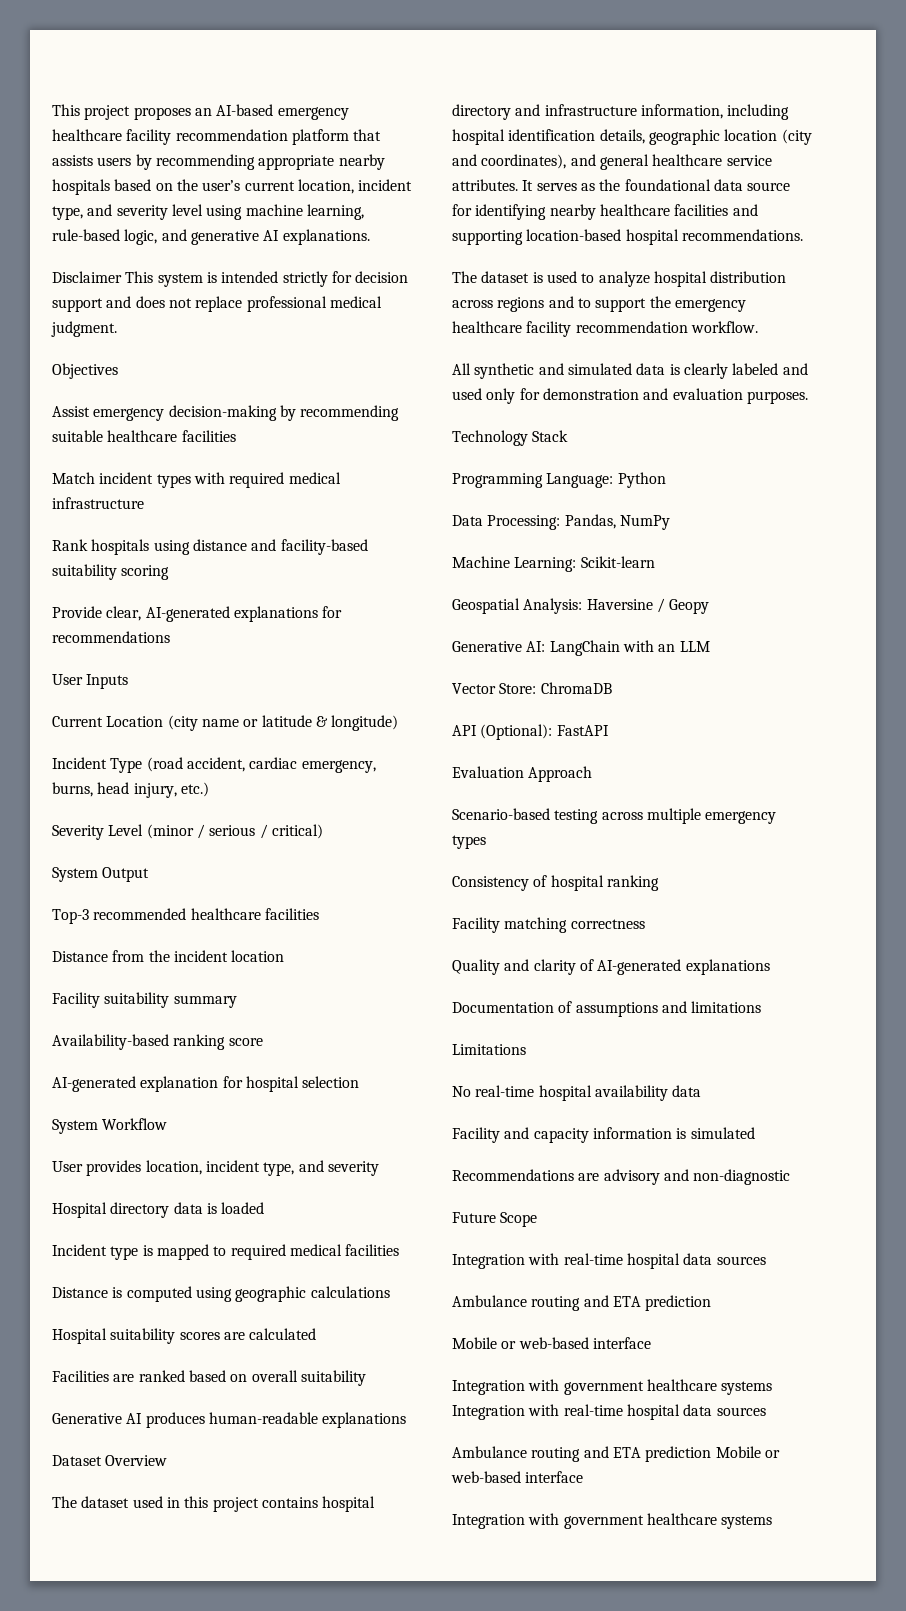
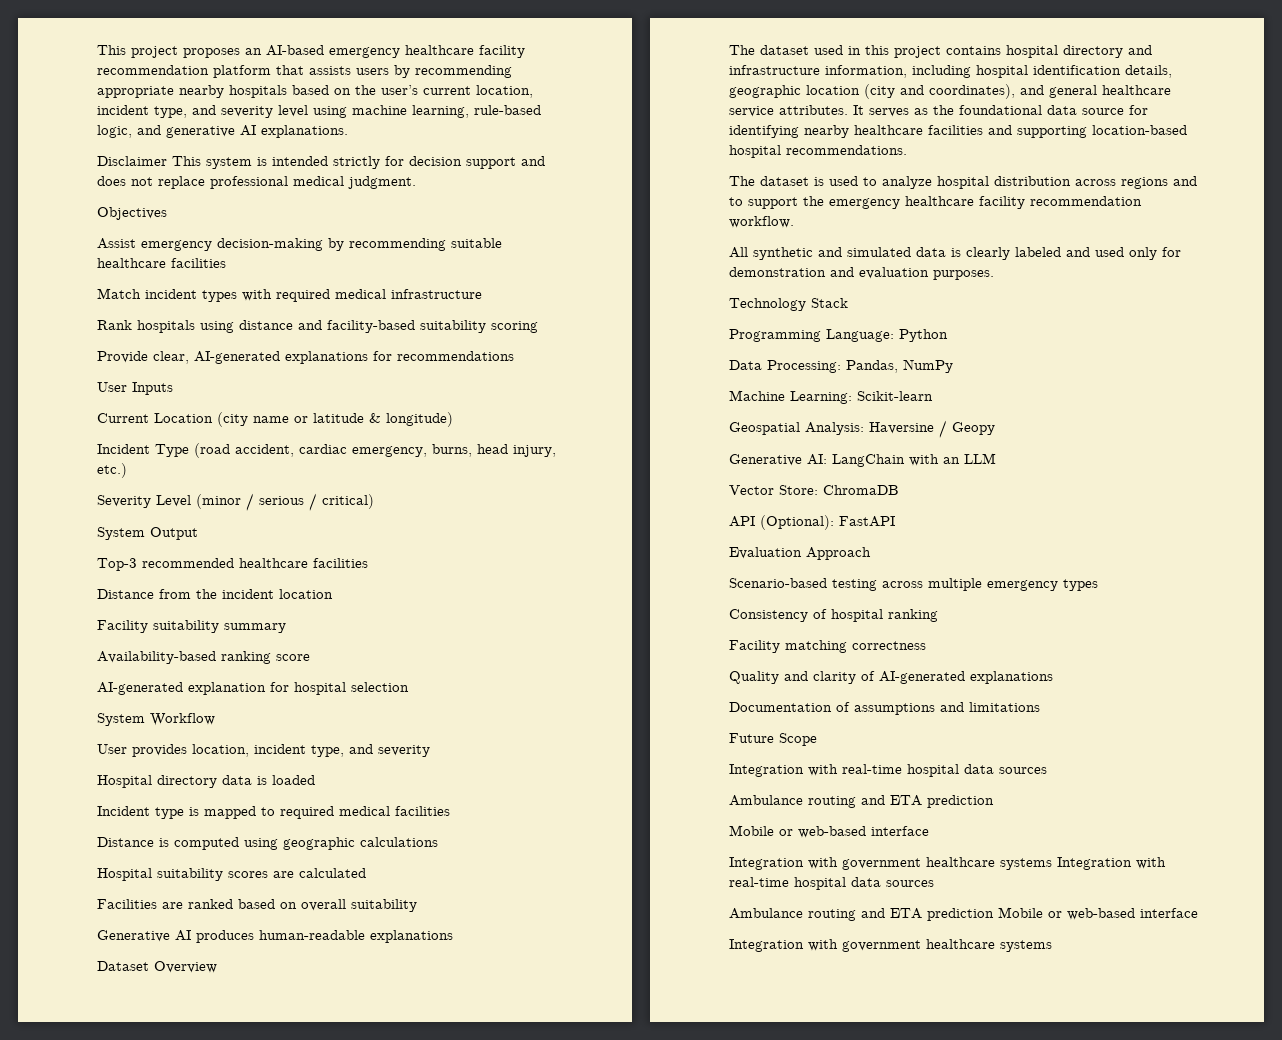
[452,1044,526,1055] [452,1085,702,1101] [452,1127,755,1143] [452,1169,791,1185] // Limitations // No real-time hospital availability data // Facility and capacity information is simulated // Recommendations are advisory and non-diagnostic -> (1040, 707) none

